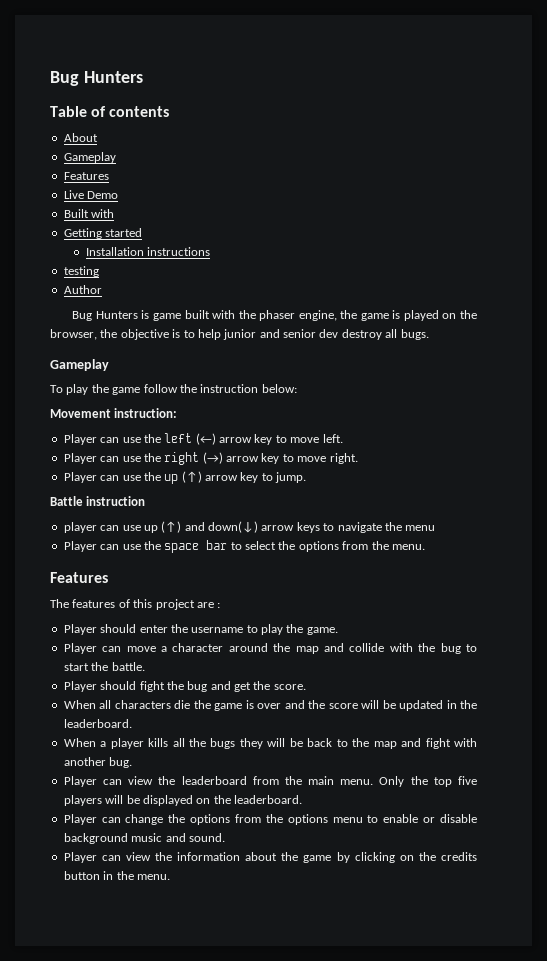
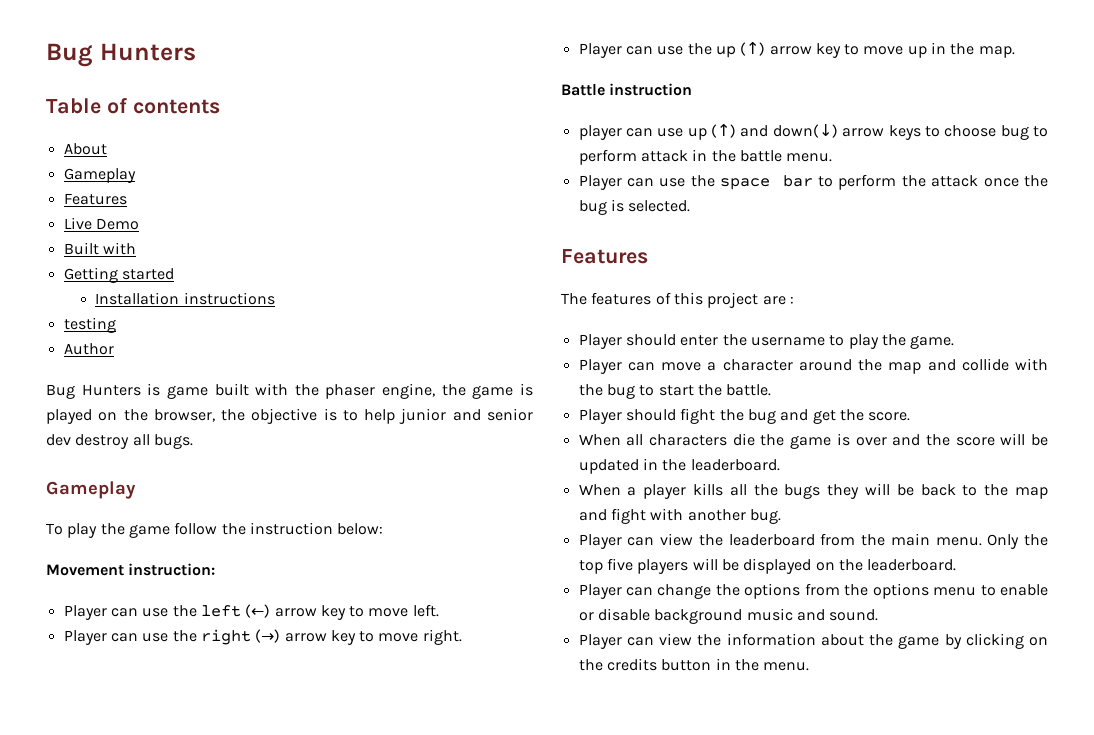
[275,472,307,483] jump. -> [863,42,1015,58] move up in the map.
[337,522,436,533] navigate the menu -> [944,125,1048,140] [578,149,833,165] choose bug to perform attack in the battle menu.
[245,541,425,552] select the options from the menu. -> [838,174,1048,190] [578,199,691,215] perform the attack once the bug is selected.

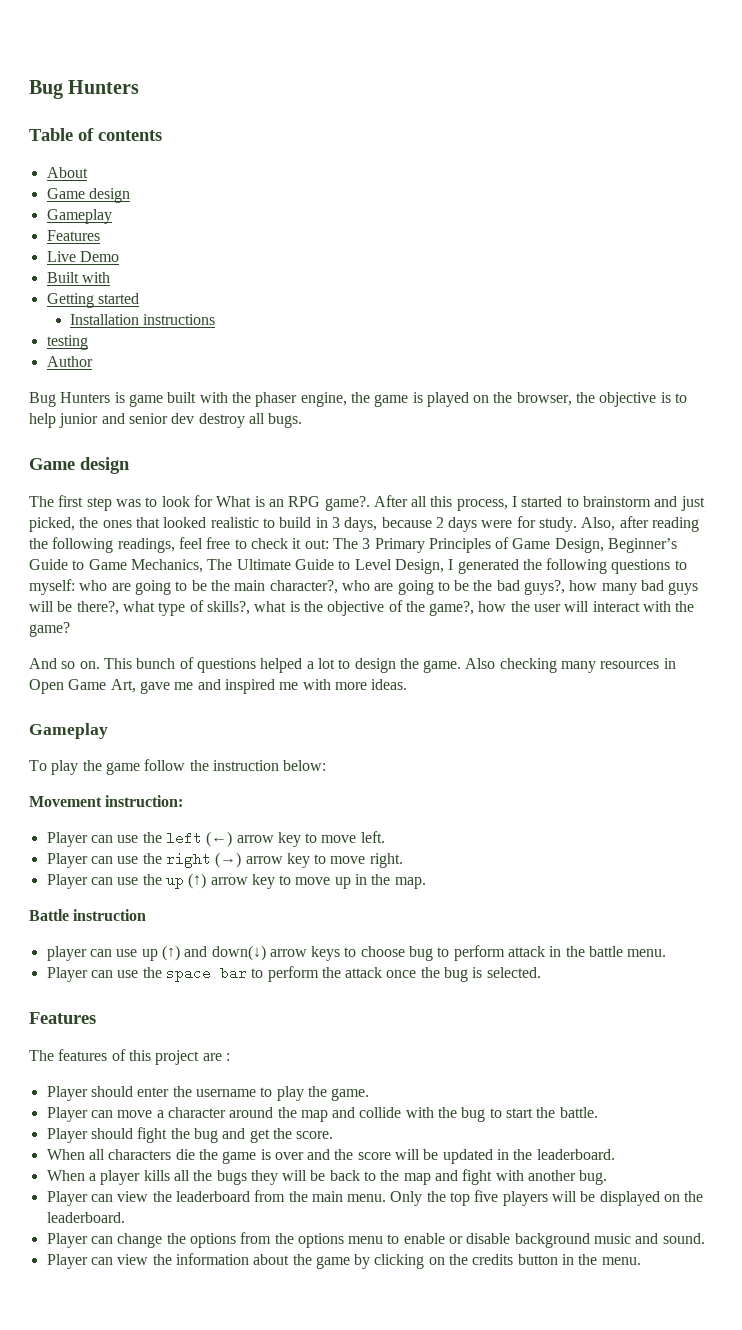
(107, 149) none -> [46,188,130,203] // Game design
(193, 441) none -> [29,457,130,474] [29,495,705,511] [29,516,700,532] [29,537,678,553] [29,558,687,574] [29,579,699,595] [29,600,695,616] [29,622,70,637] [29,657,676,673] [29,679,408,694] // Game design // The first step was to look for What is an RPG game?. After all this process, I started to brainstorm and just picked, the ones that looked realistic to build in 3 days, because 2 days were for study. Also, after reading the following readings, feel free to check it out: The 3 Primary Principles of Game Design, Beginner’s Guide to Game Mechanics, The Ultimate Guide to Level Design, I generated the following questions to myself: who are going to be the main character?, who are going to be the bad guys?, how many bad guys will be there?, what type of skills?, what is the objective of the game?, how the user will interact with the game? // And so on. This bunch of questions helped a lot to design the game. Also checking many resources in Open Game Art, gave me and inspired me with more ideas.

